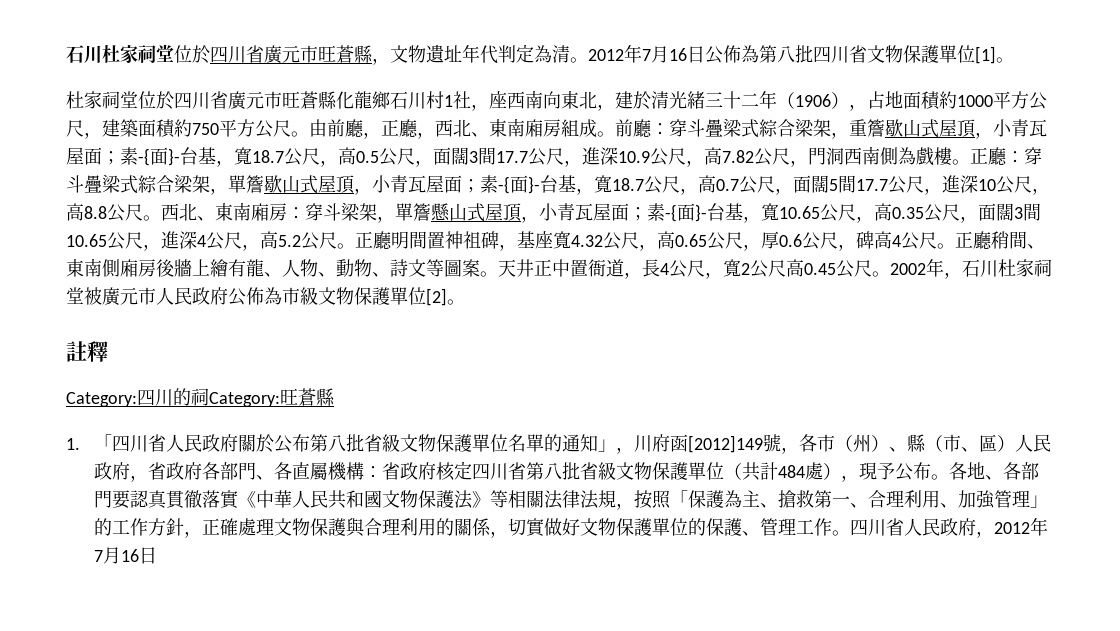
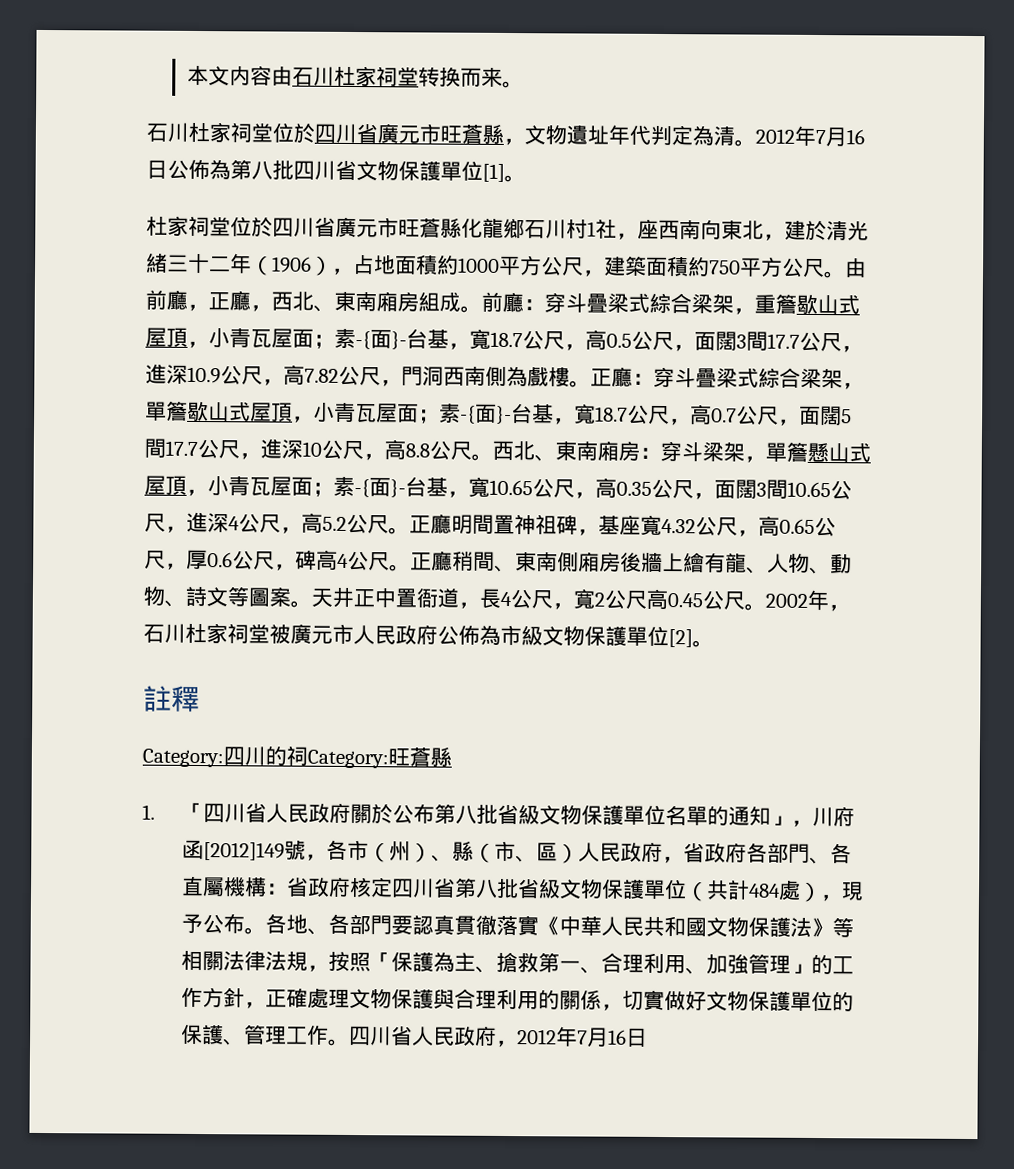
(66, 54) none -> [186,64,524,89] 本文内容由石川杜家祠堂转换而来。 //

